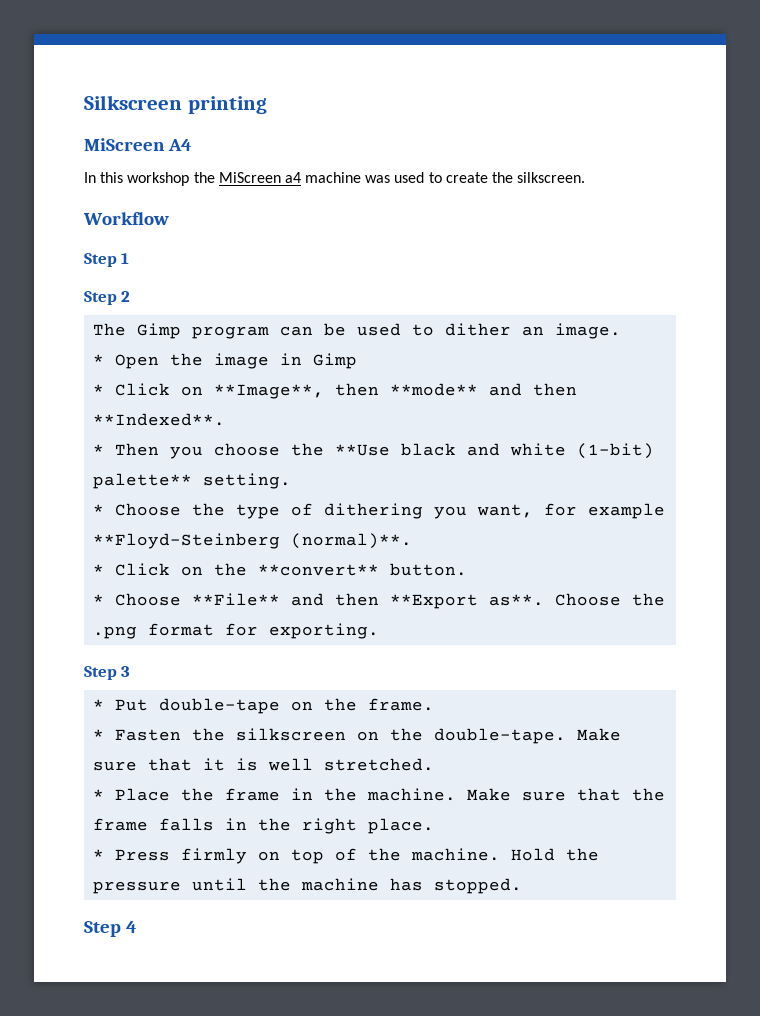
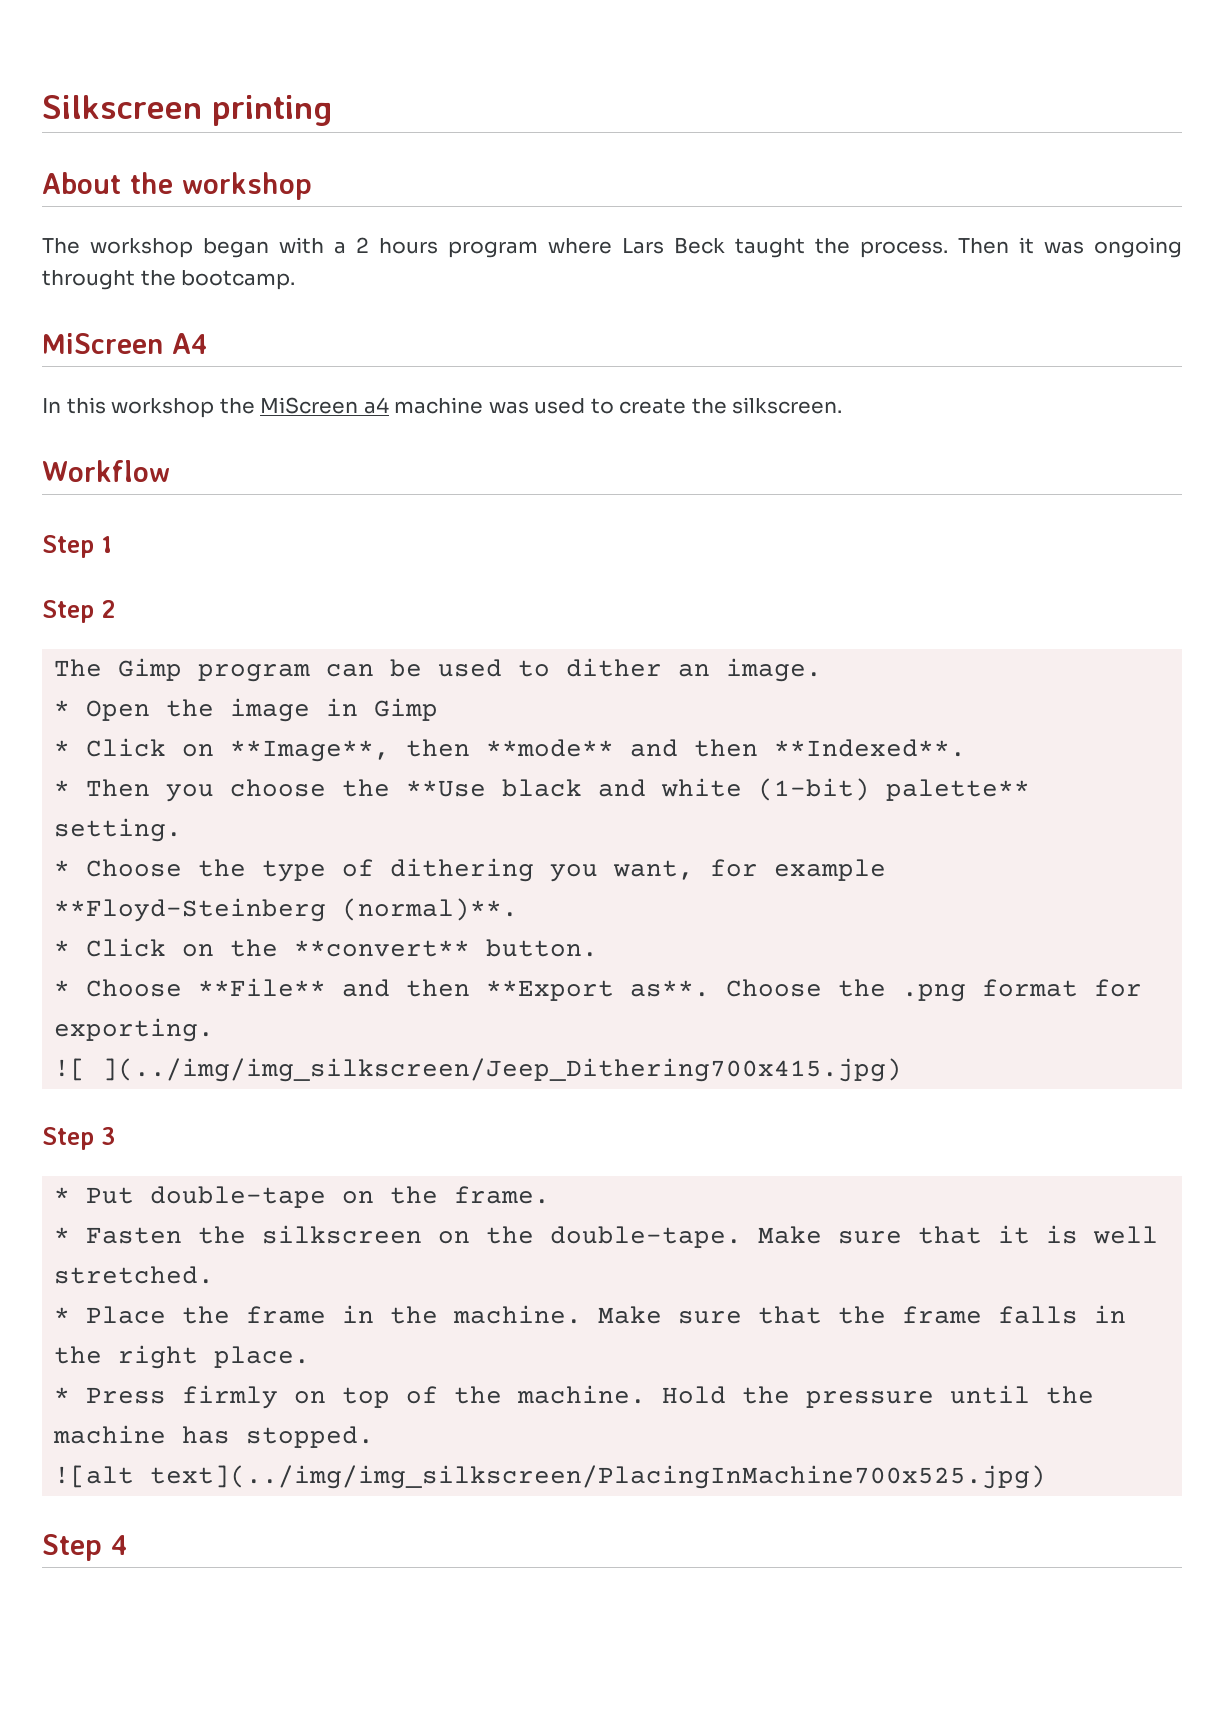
(267, 105) none -> [42,172,312,200] [42,237,1182,258] [42,270,296,290] // About the workshop // The workshop began with a 2 hours program where Lars Beck taught the process. Then it was ongoing throught the bootcamp.
(380, 631) none -> [54,1058,903,1082] // ![ ](../img/img_silkscreen/Jeep_Dithering700x415.jpg)
(523, 886) none -> [54,1465,1047,1489] // ![alt text](../img/img_silkscreen/PlacingInMachine700x525.jpg)

